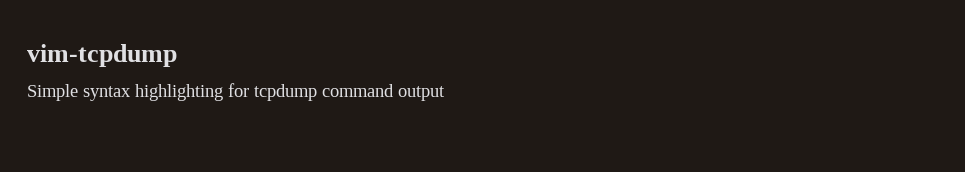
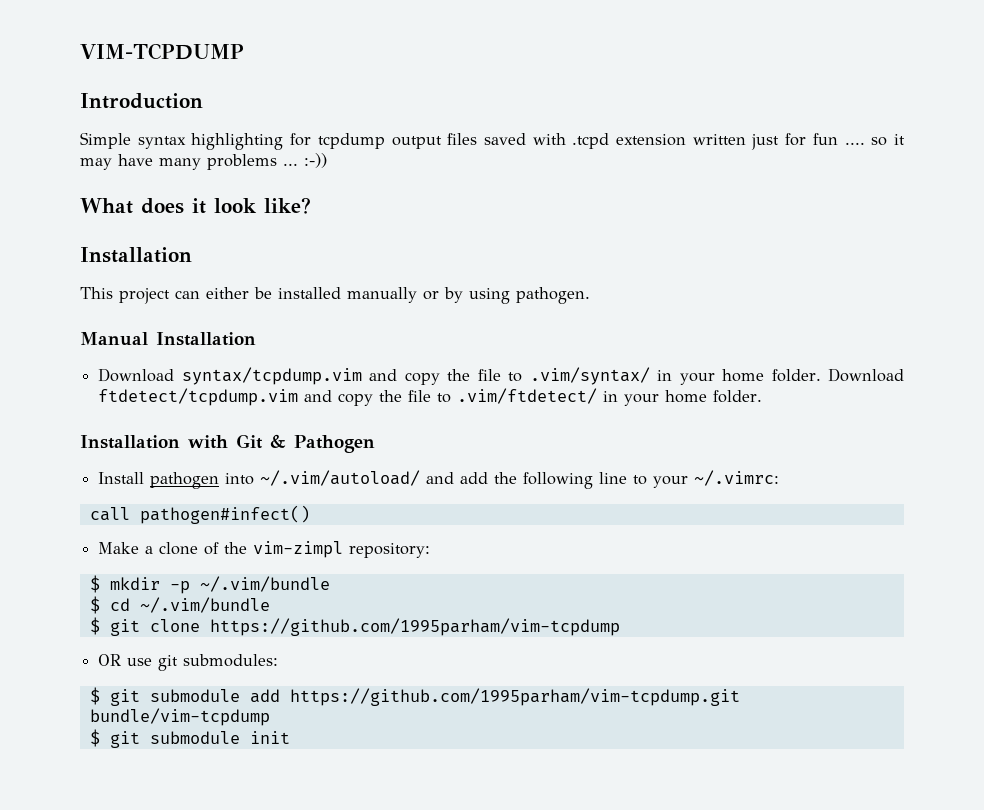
[27,44,177,67] vim-tcpdump -> [80,43,244,60] [80,93,203,109] VIM-TCPDUMP // Introduction
[322,84,445,101] command output -> [391,133,906,150] [80,153,327,170] [80,197,311,214] [80,247,192,263] [80,287,590,304] [80,332,256,346] [98,367,904,385] [98,388,763,406] [80,434,375,453] [98,470,780,489] [89,505,310,524] [98,541,431,558] [89,575,330,594] [89,596,270,614] [89,617,620,636] [98,654,279,671] [89,687,740,706] [89,708,270,726] [89,729,290,748] output files saved with .tcpd extension written just for fun .... so it may have many problems ... :-)) // What does it look like? // Installation // This project can either be installed manually or by using pathogen. // Manual Installation // Download syntax/tcpdump.vim and copy the file to .vim/syntax/ in your home folder. Download ftdetect/tcpdump.vim and copy the file to .vim/ftdetect/ in your home folder. // Installation with Git & Pathogen // Install pathogen into ~/.vim/autoload/ and add the following line to your ~/.vimrc: // call pathogen#infect() // Make a clone of the vim-zimpl repository: // $ mkdir -p ~/.vim/bundle // $ cd ~/.vim/bundle // $ git clone https://github.com/1995parham/vim-tcpdump // OR use git submodules: // $ git submodule add https://github.com/1995parham/vim-tcpdump.git bundle/vim-tcpdump // $ git submodule init

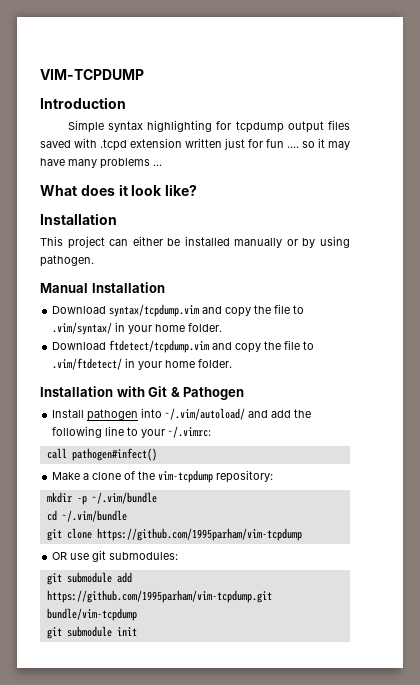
[304,153,327,168] :-)) -> (162, 165) none
(821, 375) none -> (223, 327) //
[253,541,344,558] vim-zimpl -> [158,470,214,483] vim-tcpdump
[89,575,100,593] $ -> (274, 476) none
[89,596,100,614] $ -> (157, 498) none
[89,617,100,635] $ -> (127, 516) none
[89,687,100,705] $ -> (179, 556) none
[89,729,100,747] $ -> (137, 614) none

